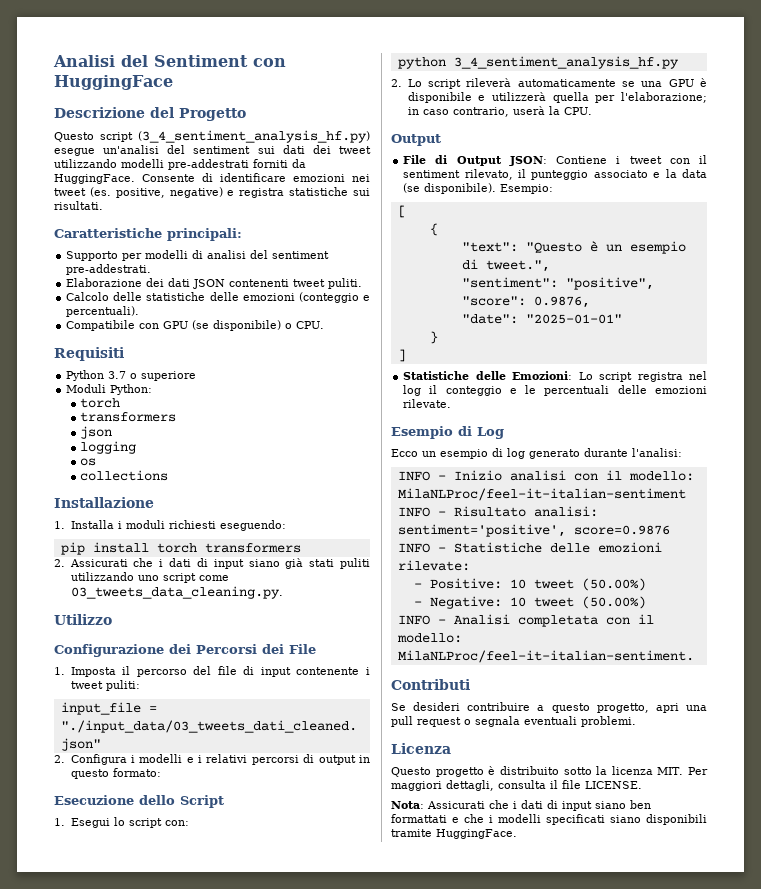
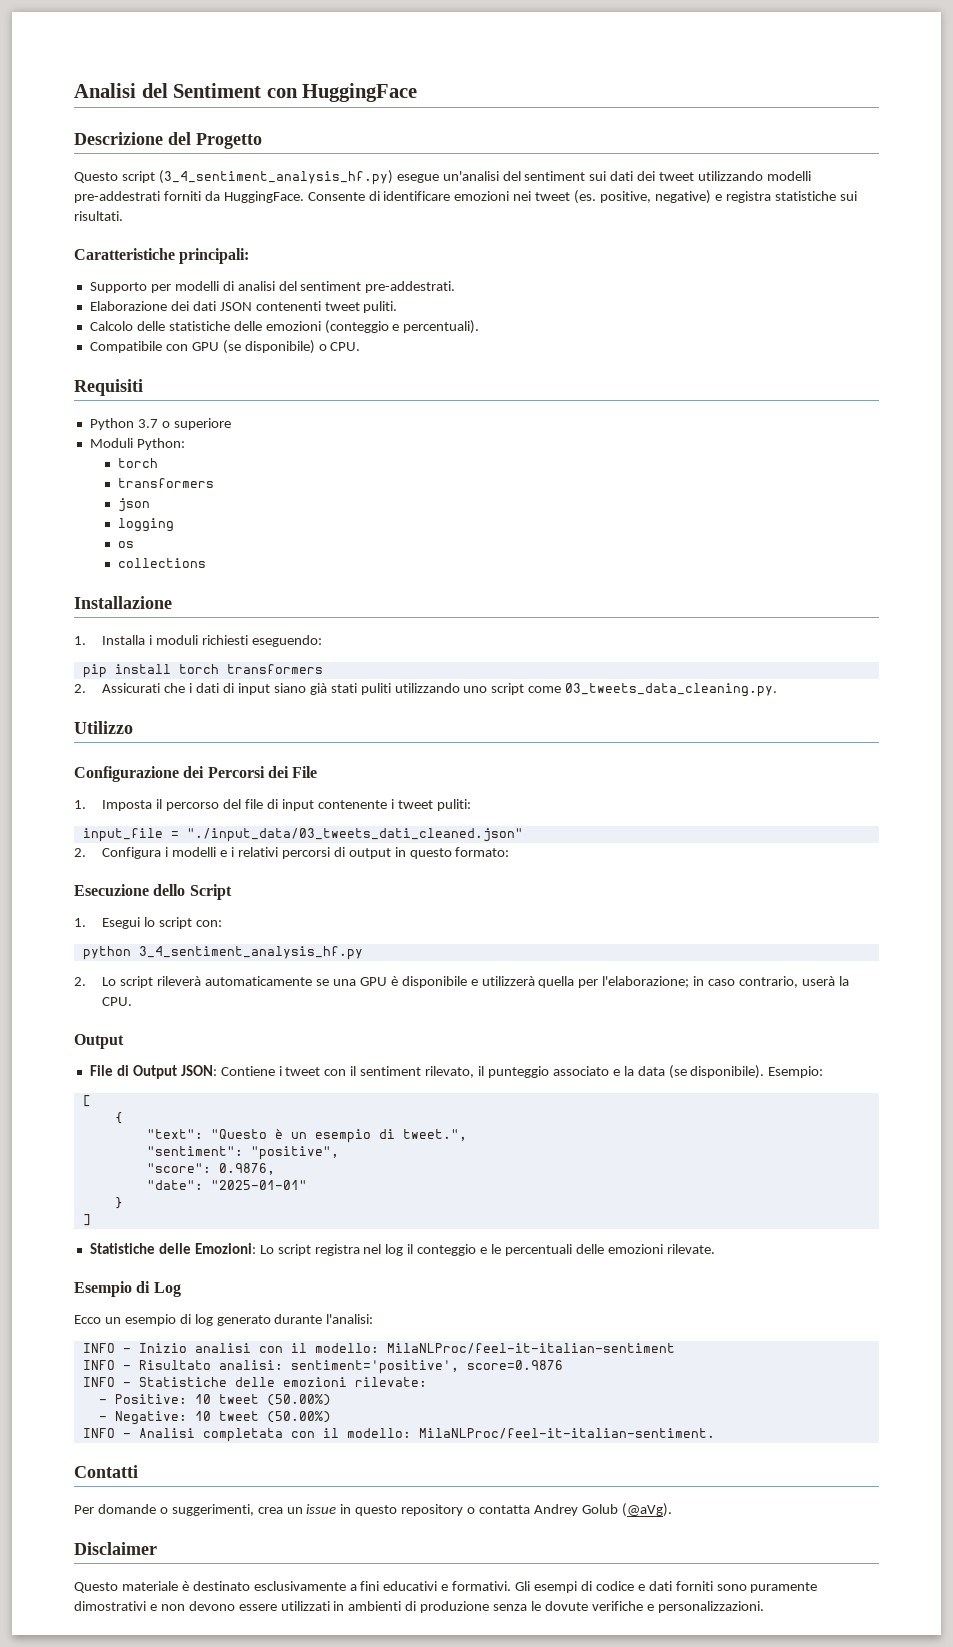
[391,679,470,690] [391,702,707,713] [391,716,636,727] [391,743,451,754] [391,766,708,777] [391,780,642,791] [391,800,651,811] [391,814,707,825] [391,829,517,839] Contributi // Se desideri contribuire a questo progetto, apri una pull request o segnala eventuali problemi. // Licenza // Questo progetto è distribuito sotto la licenza MIT. Per maggiori dettagli, consulta il file LICENSE. // Nota: Assicurati che i dati di input siano ben formattati e che i modelli specificati siano disponibili tramite HuggingFace. -> [74,1465,138,1478] [74,1503,672,1517] [74,1542,157,1555] [74,1581,818,1593] [74,1601,764,1613] Contatti // Per domande o suggerimenti, crea un issue in questo repository o contatta Andrey Golub (@aVg). // Disclaimer // Questo materiale è destinato esclusivamente a fini educativi e formativi. Gli esempi di codice e dati forniti sono puramente dimostrativi e non devono essere utilizzati in ambienti di produzione senza le dovute verifiche e personalizzazioni.

